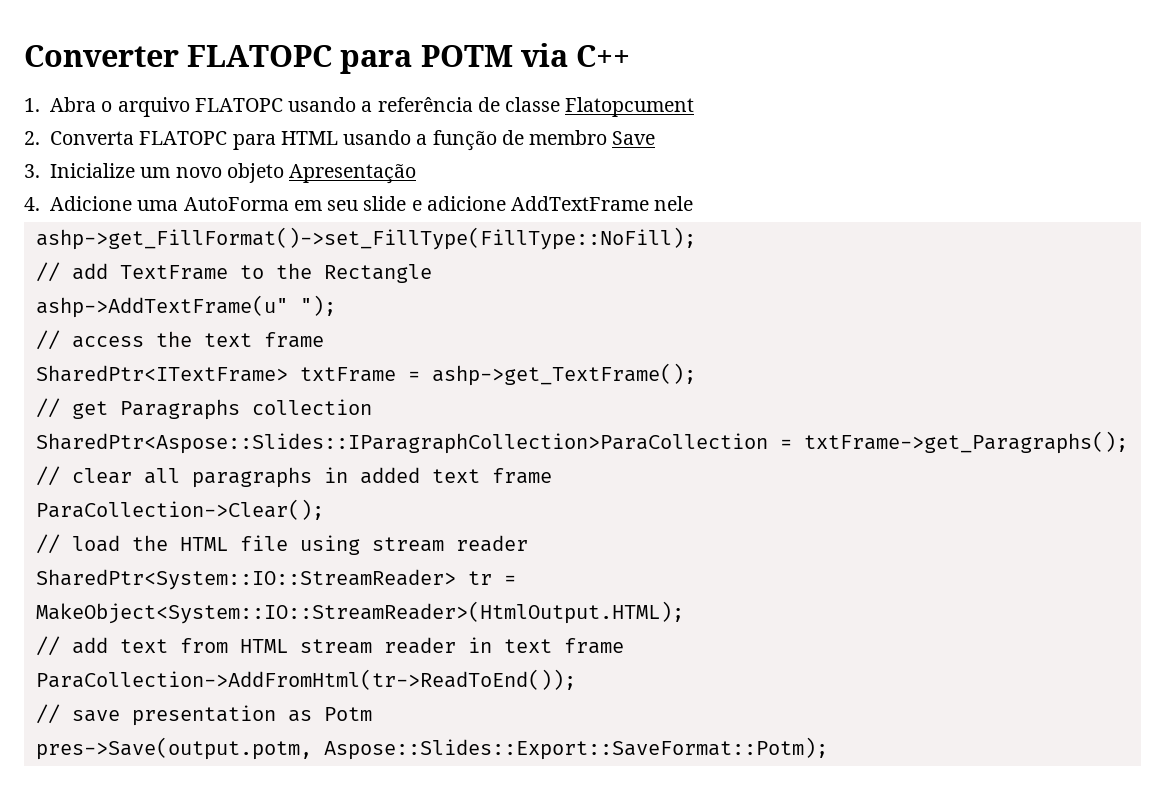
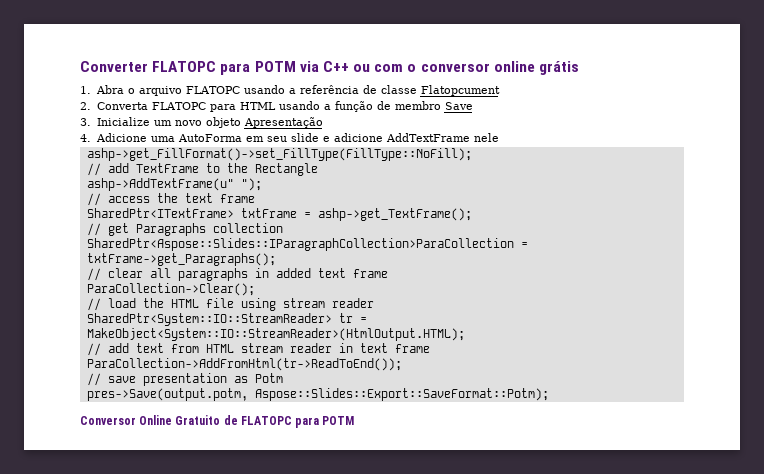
(631, 56) none -> [353,61,580,75] ou com o conversor online grátis
(828, 748) none -> [80,415,355,428] // Conversor Online Gratuito de FLATOPC para POTM

